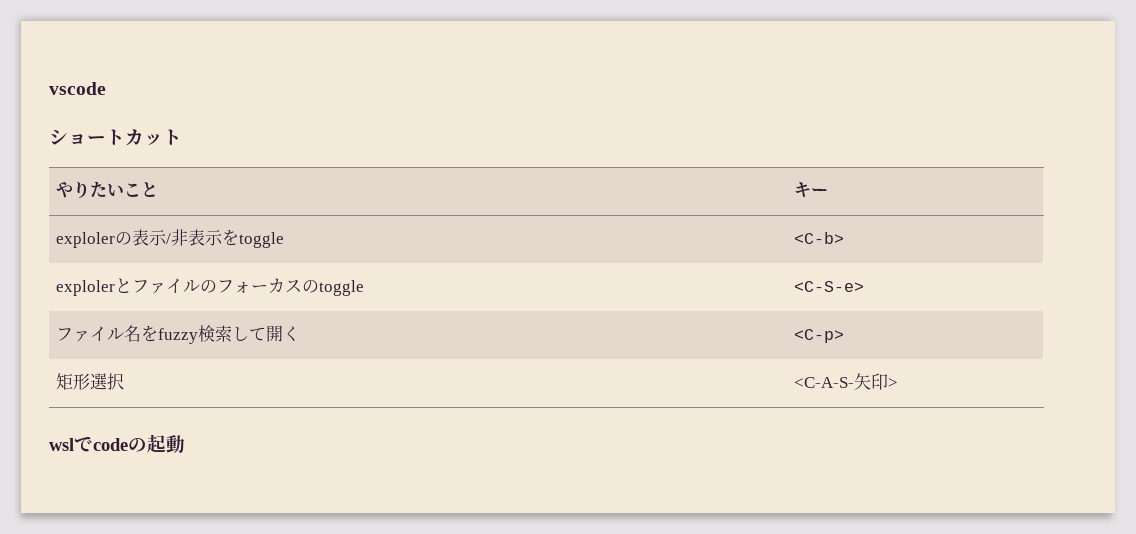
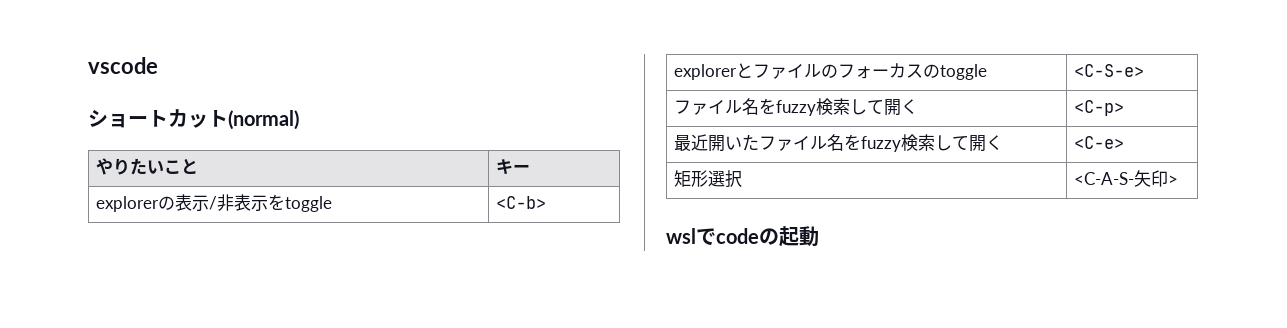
(182, 137) none -> [228,110,299,130] (normal)
[56,232,116,248] exploler -> [96,196,160,212] explorer
[56,280,116,296] exploler -> [674,64,738,80] explorer
(845, 336) none -> [674,134,1004,152] [1074,136,1125,149] // 最近開いたファイル名をfuzzy検索して開く | <C-e>

